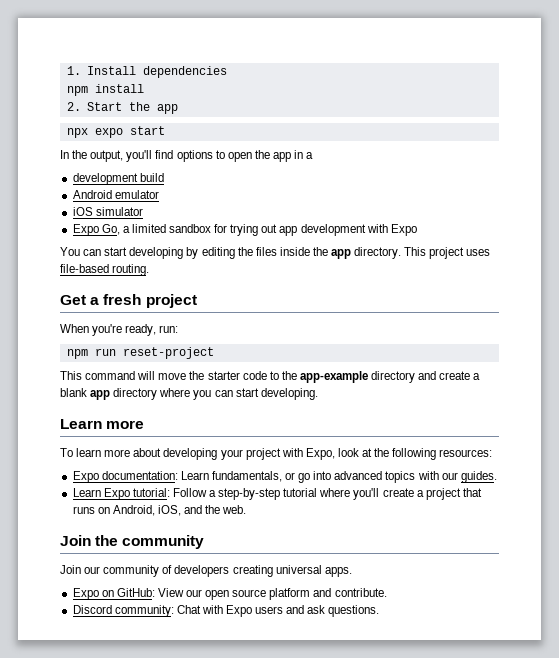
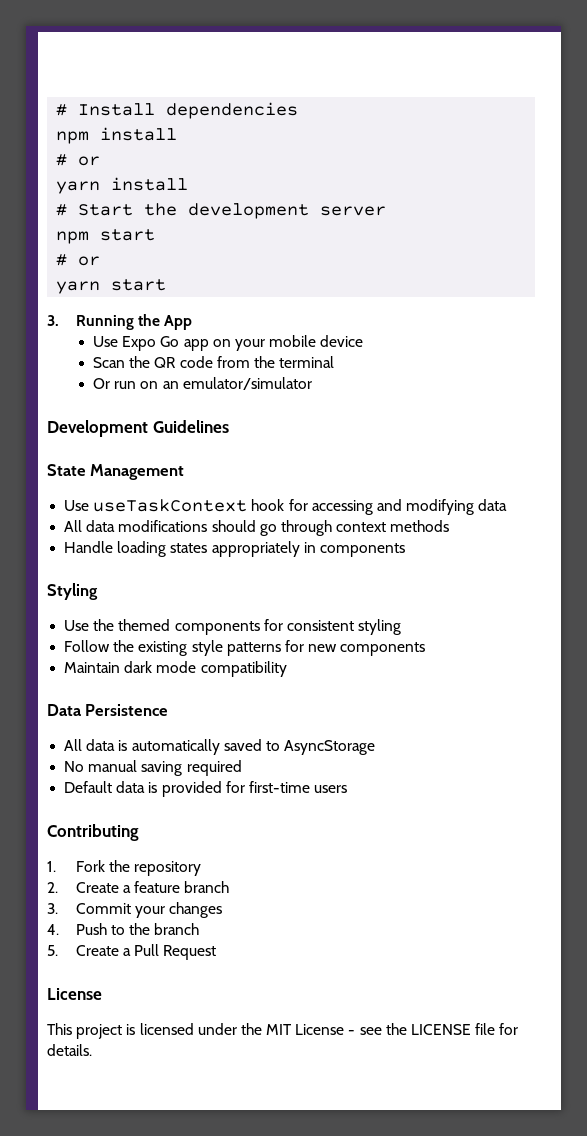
[66,66,81,75] 1. -> [56,104,68,116] #
[66,102,178,114] [66,126,165,138] [60,150,314,162] [72,173,164,185] [72,190,159,199] [72,207,143,216] [72,224,417,236] [60,247,491,259] [60,264,150,276] [60,294,197,308] [60,324,179,336] [66,347,214,359] [60,371,481,383] [60,388,318,400] [60,419,145,429] [60,448,493,460] [72,471,497,483] [72,488,482,500] [72,505,247,516] [60,535,205,549] [60,565,352,577] [72,588,387,600] [72,605,380,617] 2. Start the app // npx expo start // In the output, you'll find options to open the app in a // development build // Android emulator // iOS simulator // Expo Go, a limited sandbox for trying out app development with Expo // You can start developing by editing the files inside the app directory. This project uses file-based routing. // Get a fresh project // When you're ready, run: // npm run reset-project // This command will move the starter code to the app-example directory and create a blank app directory where you can start developing. // Learn more // To learn more about developing your project with Expo, look at the following resources: // Expo documentation: Learn fundamentals, or go into advanced topics with our guides. // Learn Expo tutorial: Follow a step-by-step tutorial where you'll create a project that runs on Android, iOS, and the web. // Join the community // Join our community of developers creating universal apps. // Expo on GitHub: View our open source platform and contribute. // Discord community: Chat with Expo users and ask questions. -> [56,154,101,166] [56,177,189,194] [56,203,387,219] [56,229,156,244] [56,254,101,266] [56,279,167,294] [47,314,193,330] [92,335,364,351] [92,356,335,368] [92,377,312,390] [47,420,229,437] [47,464,185,480] [64,499,508,515] [64,520,450,536] [64,541,405,557] [47,583,98,600] [64,619,402,635] [64,640,426,656] [64,661,287,677] [47,704,169,716] [64,739,376,755] [64,760,242,776] [64,781,348,797] [47,824,139,841] [47,860,202,876] [47,881,230,893] [47,902,223,918] [47,923,200,935] [47,944,217,960] [47,988,102,1000] [47,1023,519,1039] [47,1044,92,1056] # or // yarn install // # Start the development server // npm start // # or // yarn start // 3. Running the App // Use Expo Go app on your mobile device // Scan the QR code from the terminal // Or run on an emulator/simulator // Development Guidelines // State Management // Use useTaskContext hook for accessing and modifying data // All data modifications should go through context methods // Handle loading states appropriately in components // Styling // Use the themed components for consistent styling // Follow the existing style patterns for new components // Maintain dark mode compatibility // Data Persistence // All data is automatically saved to AsyncStorage // No manual saving required // Default data is provided for first-time users // Contributing // 1. Fork the repository // 2. Create a feature branch // 3. Commit your changes // 4. Push to the branch // 5. Create a Pull Request // License // This project is licensed under the MIT License - see the LICENSE file for details.

